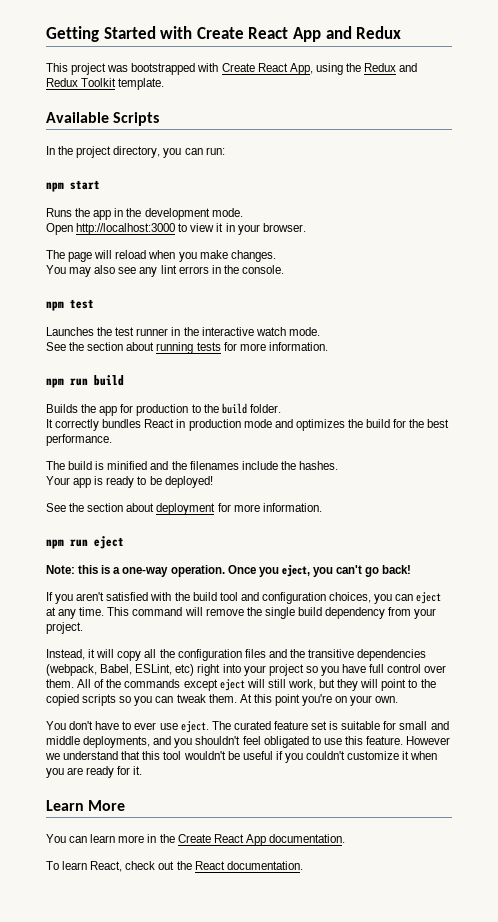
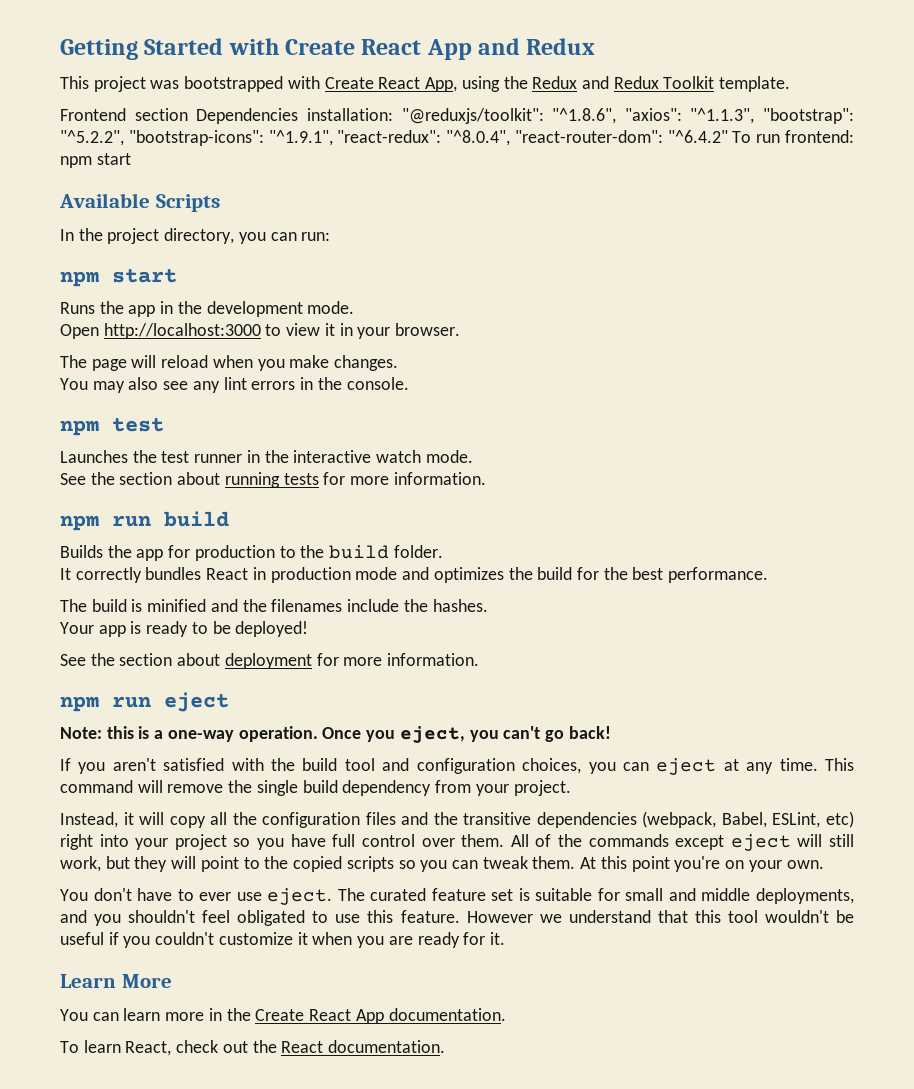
(165, 84) none -> [60,108,854,124] [60,130,855,146] [60,153,131,168] // Frontend section Dependencies installation: "@reduxjs/toolkit": "^1.8.6", "axios": "^1.1.3", "bootstrap": "^5.2.2", "bootstrap-icons": "^1.9.1", "react-redux": "^8.0.4", "react-router-dom": "^6.4.2" To run frontend: npm start

